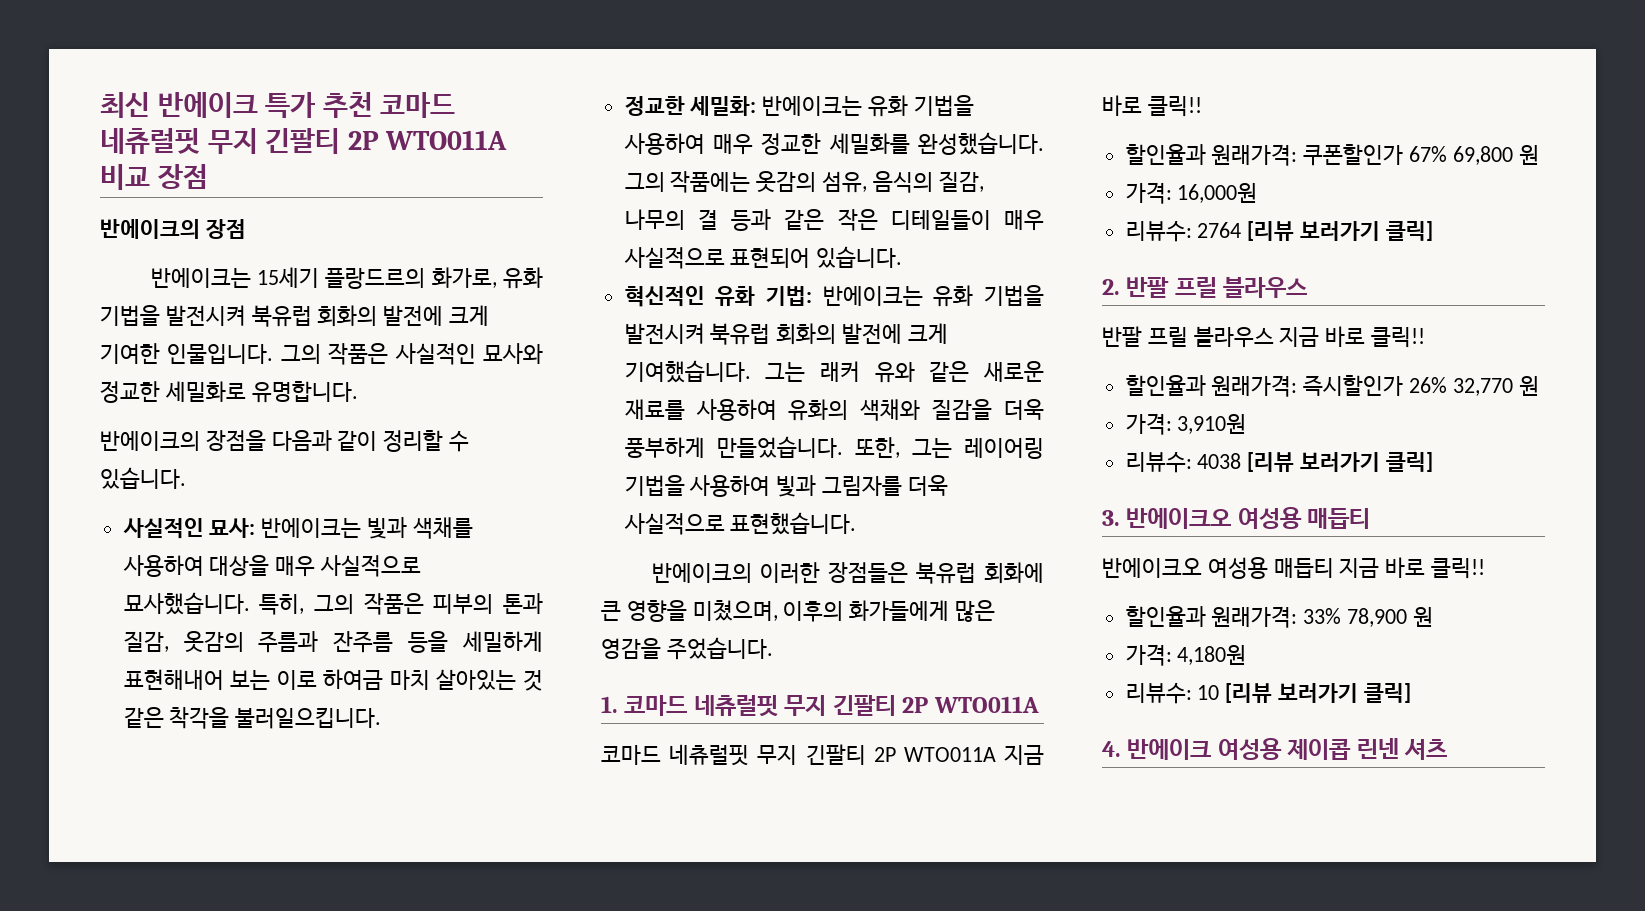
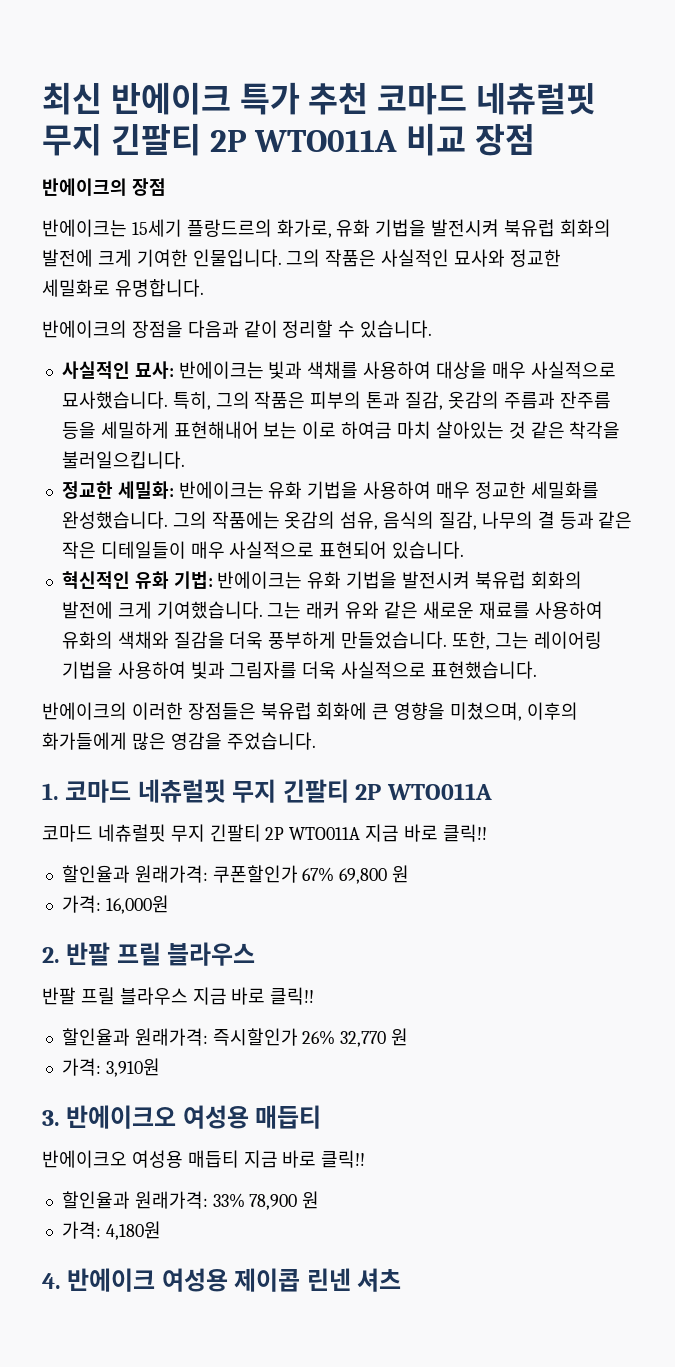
[1125,221,1433,242] // 리뷰수: 2764 [리뷰 보러가기 클릭] -> (169, 904) none
[1125,452,1433,473] // 리뷰수: 4038 [리뷰 보러가기 클릭] -> (160, 1067) none
[1125,683,1411,704] // 리뷰수: 10 [리뷰 보러가기 클릭] -> (161, 1230) none

